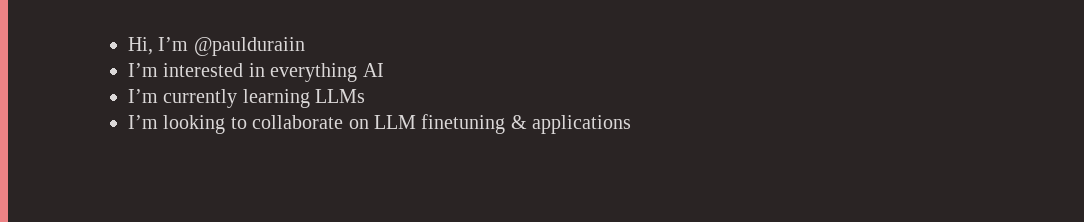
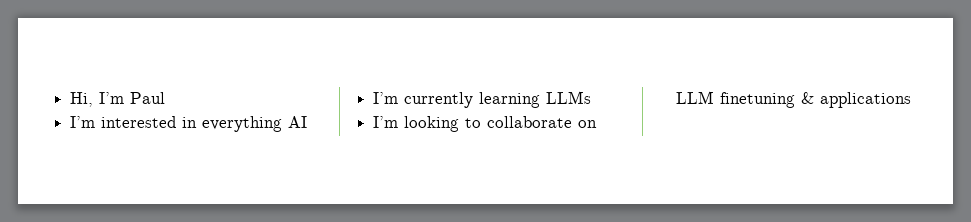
[193,37,305,56] @paulduraiin -> [130,92,166,104] Paul

